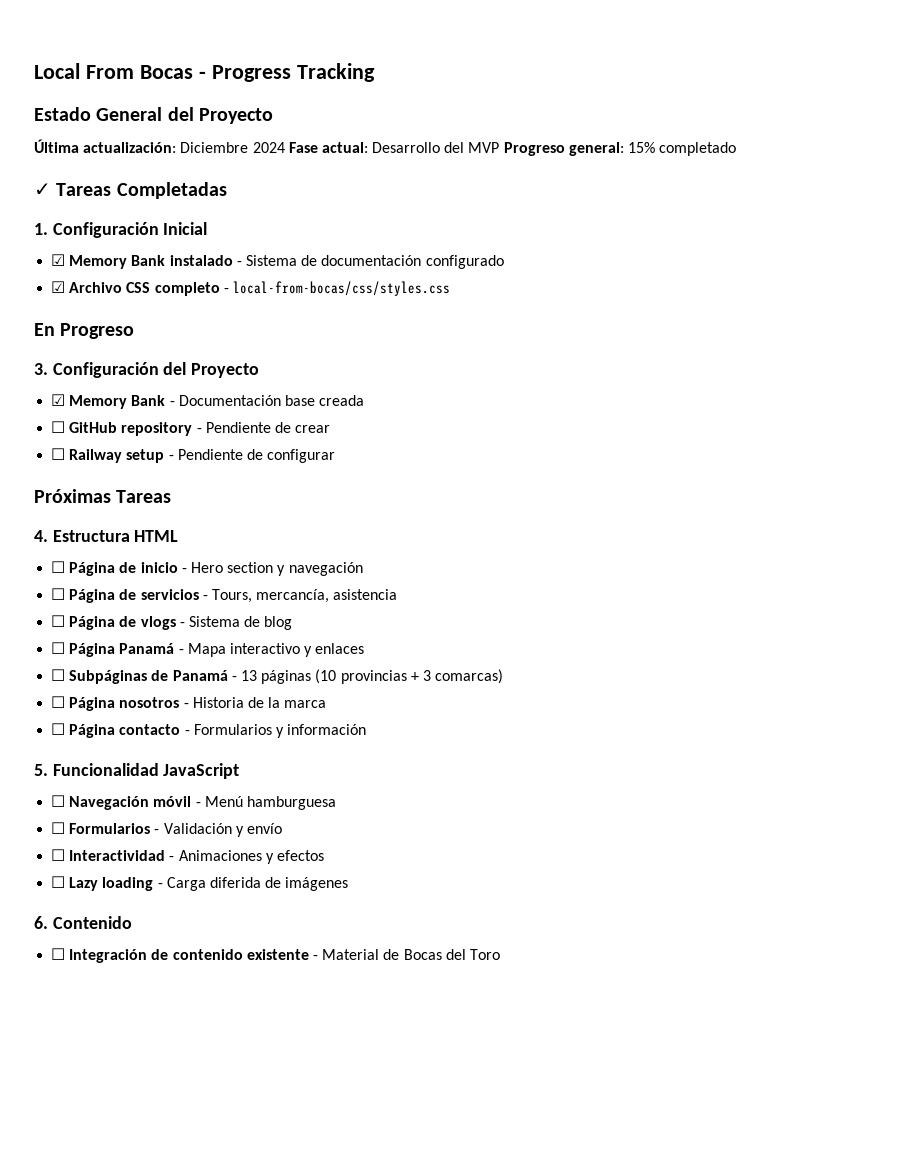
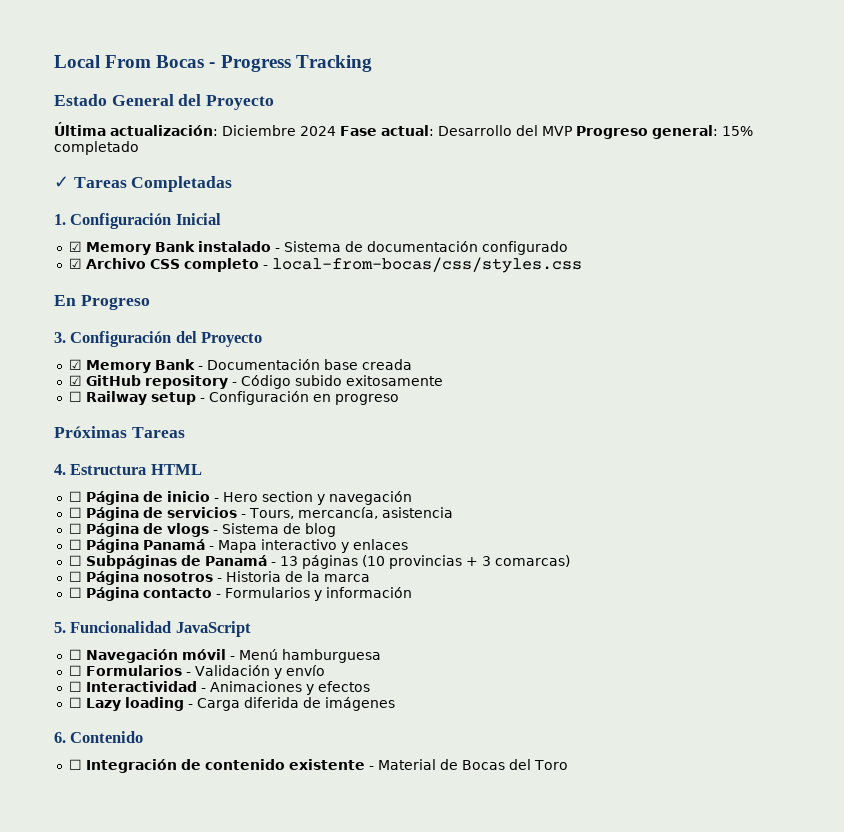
[51,421,66,433] ☐ -> [68,375,82,386] ☑
[205,422,331,433] Pendiente de crear -> [240,375,443,389] Código subido exitosamente
[177,449,336,463] Pendiente de configurar -> [208,391,399,405] Configuración en progreso

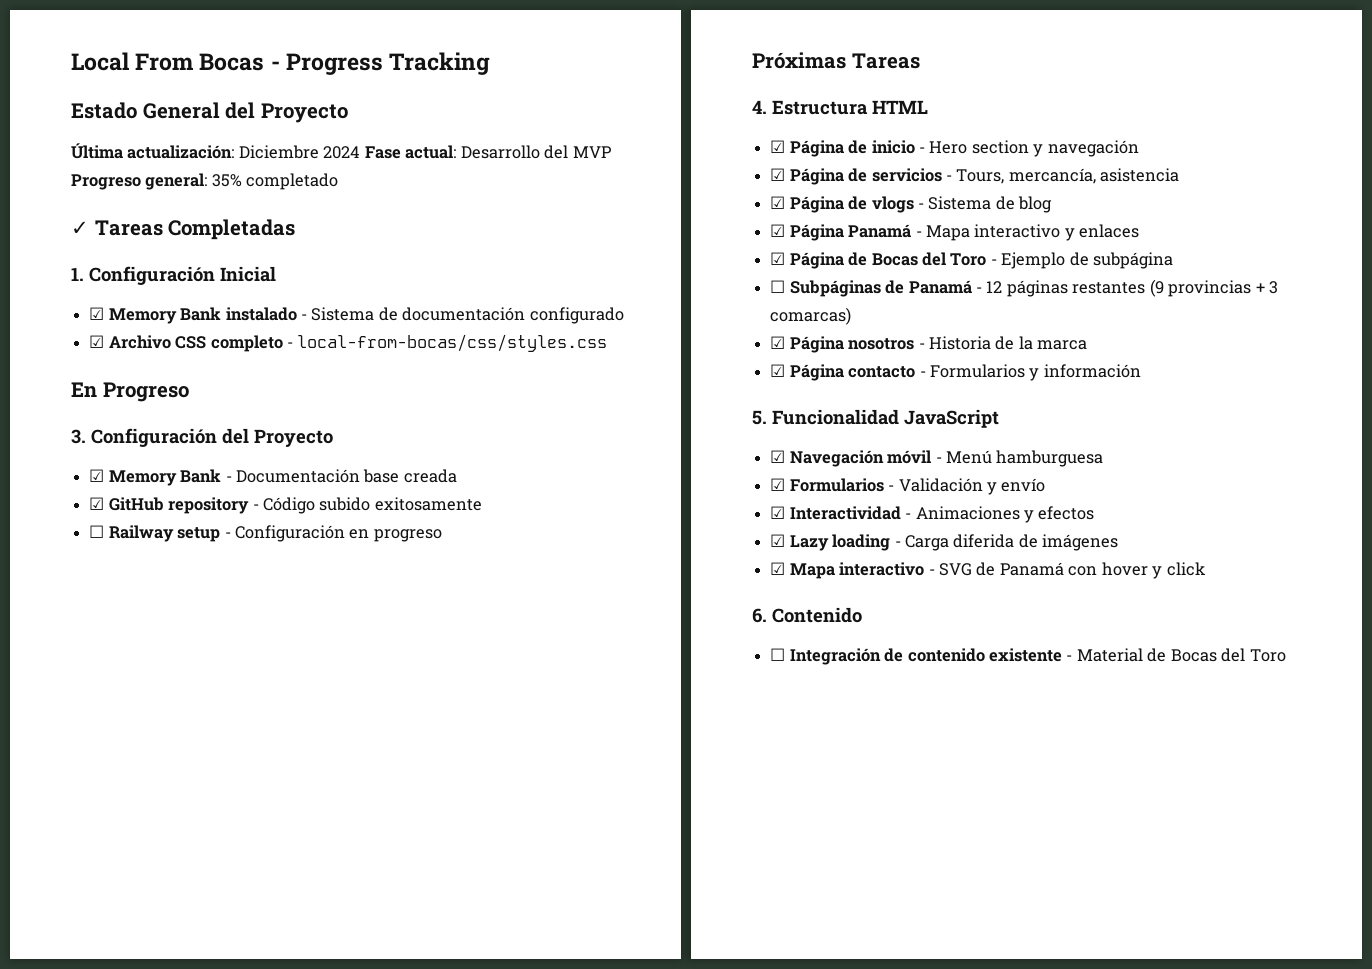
[722,126,753,136] 15% -> [211,174,242,187] 35%
[68,491,82,502] ☐ -> [770,140,786,153] ☑
[68,507,82,518] ☐ -> [770,168,786,181] ☑
[68,523,82,534] ☐ -> [770,196,786,209] ☑
[68,539,82,550] ☐ -> [770,224,786,237] ☑
(408, 544) none -> [770,252,1174,269] // ☑ Página de Bocas del Toro - Ejemplo de subpágina
[279,555,385,569] 13 páginas (10 -> [986,279,1164,297] 12 páginas restantes (9
[68,571,82,582] ☐ -> [770,336,786,349] ☑
[68,587,82,598] ☐ -> [770,364,786,377] ☑
[68,649,82,660] ☐ -> [770,450,786,463] ☑
[68,665,82,676] ☐ -> [770,478,786,491] ☑
[68,681,82,692] ☐ -> [770,506,786,519] ☑
[68,697,82,708] ☐ -> [770,534,786,547] ☑
(395, 704) none -> [770,562,1206,579] // ☑ Mapa interactivo - SVG de Panamá con hover y click

